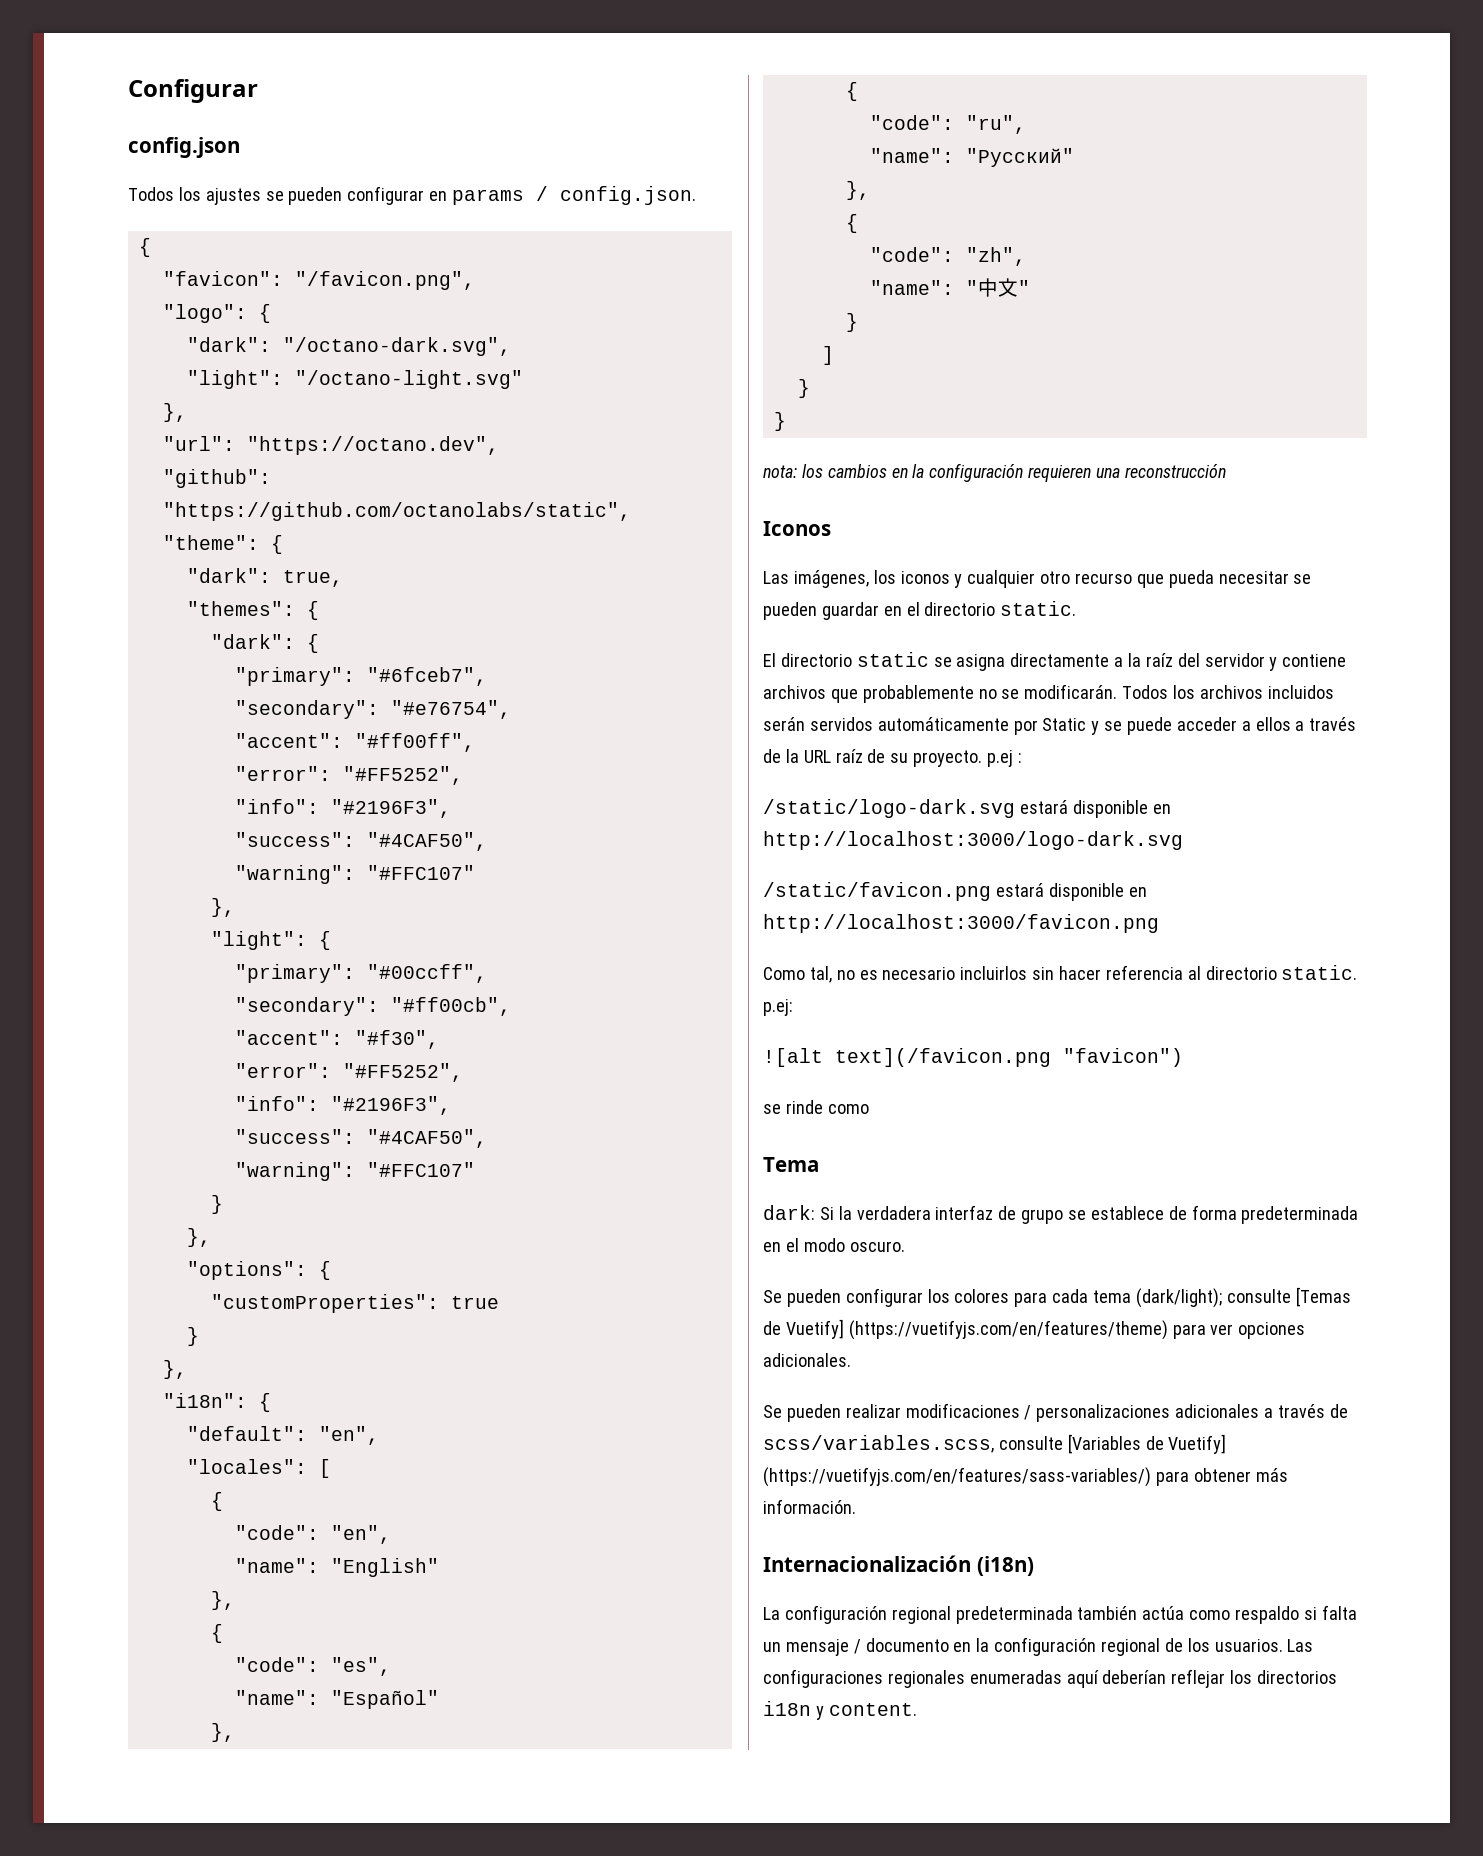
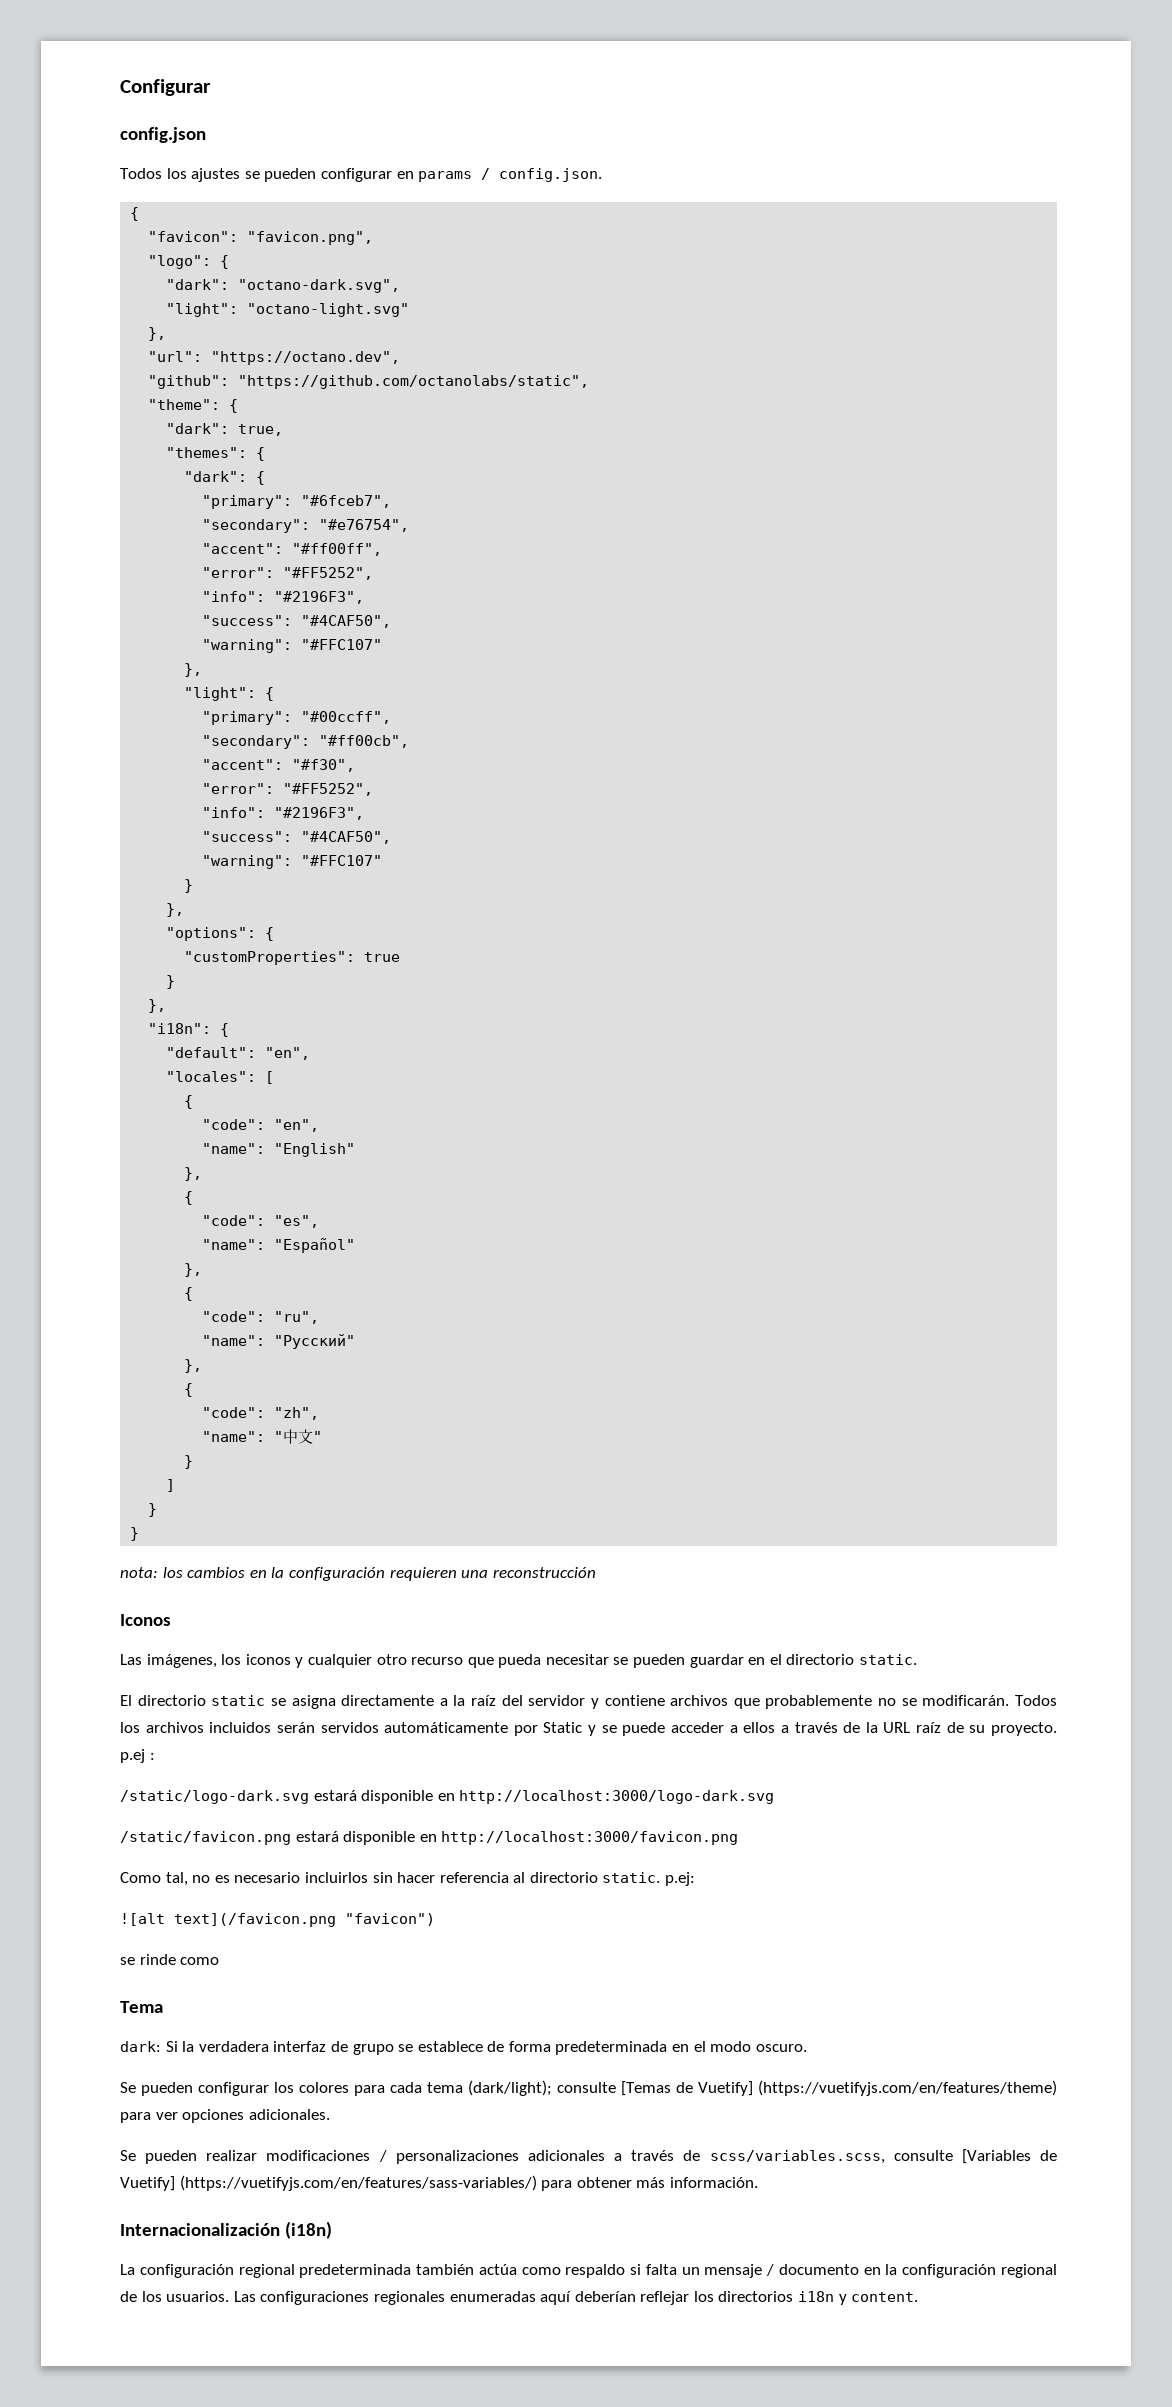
[294,271,475,290] "/favicon.png", -> [247,231,374,245] "favicon.png",
[282,337,511,356] [186,370,523,389] "/octano-dark.svg", // "light": "/octano-light.svg" -> [238,279,401,293] [166,303,410,317] "octano-dark.svg", // "light": "octano-light.svg"

